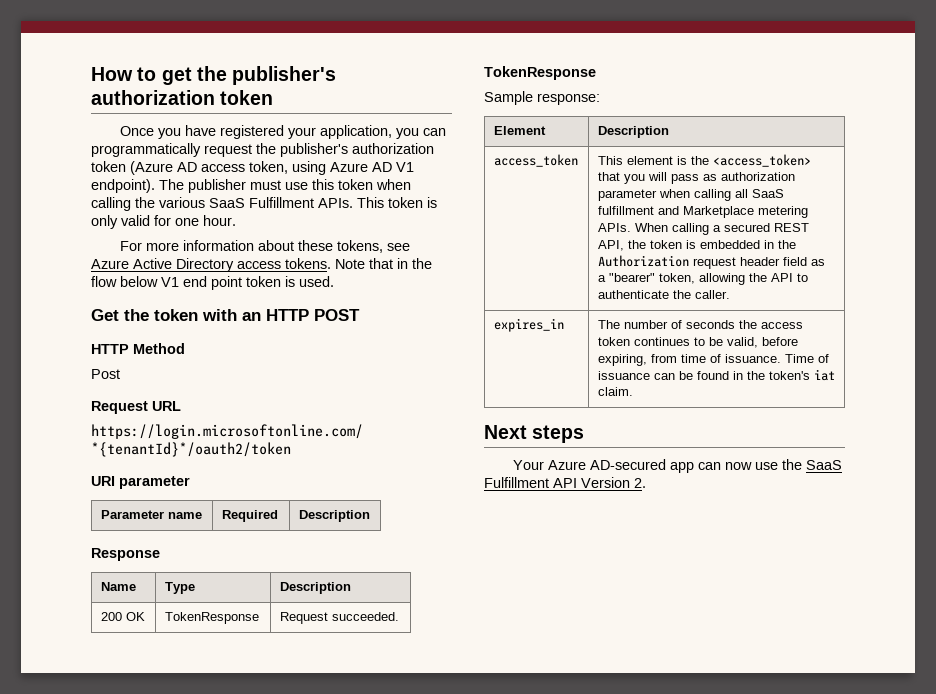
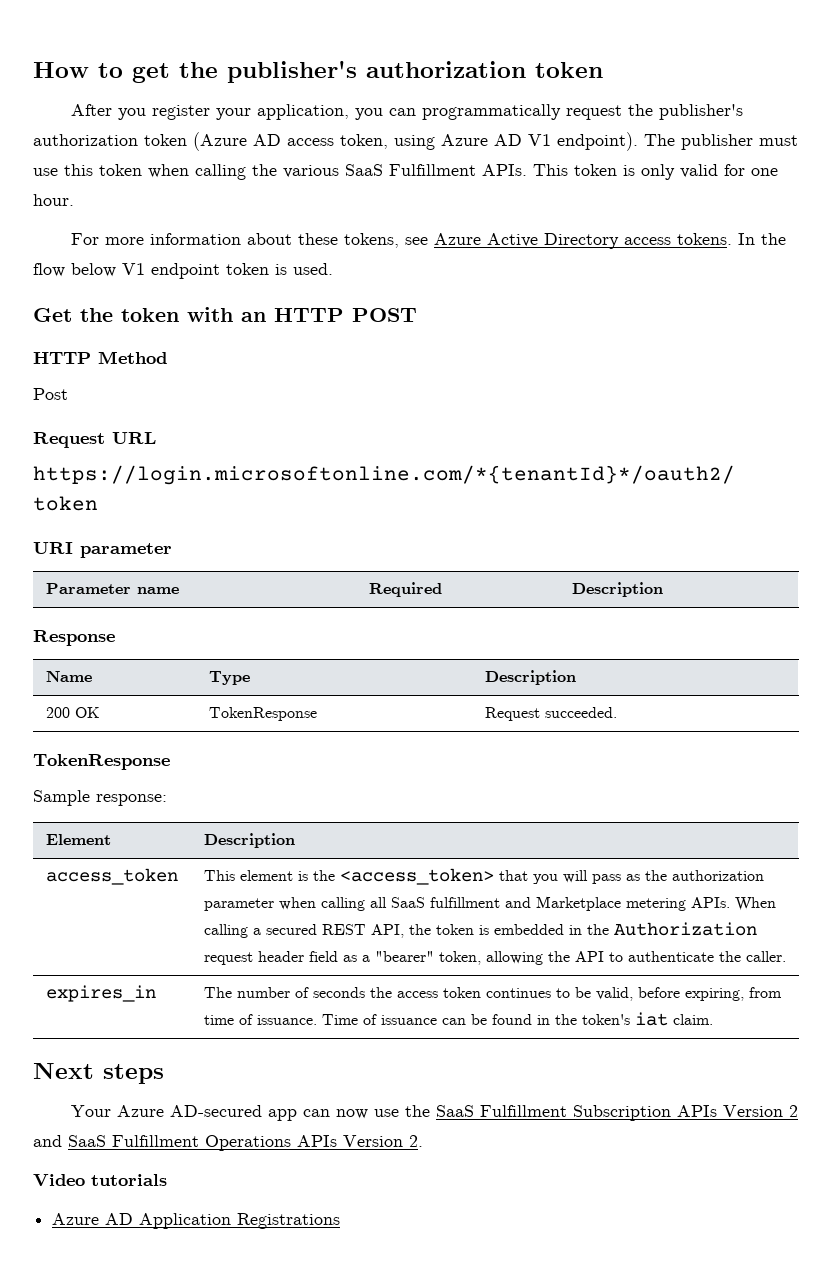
[120,125,285,139] Once you have registered -> [70,104,210,120] After you register
[335,258,408,269] Note that in -> [737,233,755,245] In
[183,276,242,290] end point -> [151,263,220,279] endpoint
(717, 177) none -> [644,870,667,881] the
[553,477,646,488] API Version 2. -> [572,1105,798,1121] [33,1135,423,1151] [33,1174,167,1186] [52,1213,341,1229] Subscription APIs Version 2 and SaaS Fulfillment Operations APIs Version 2. // Video tutorials // Azure AD Application Registrations

